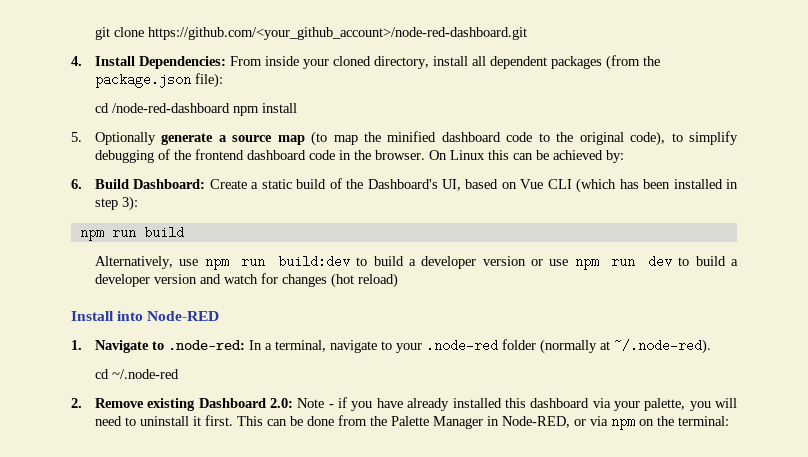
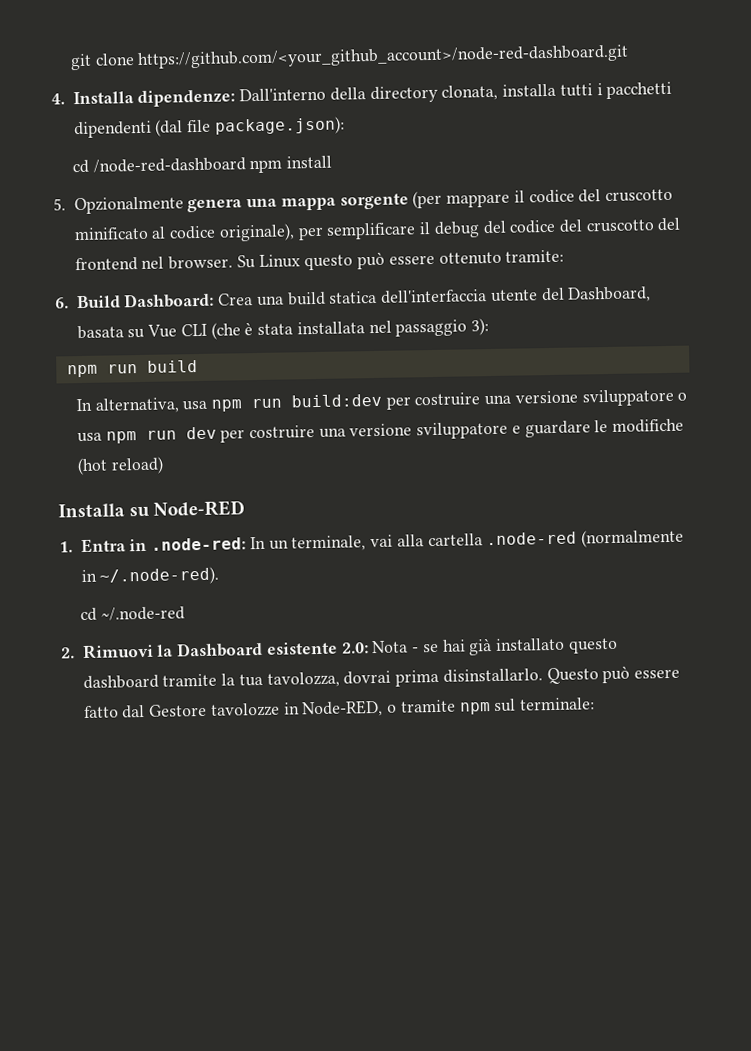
[94,55,660,70] [94,73,223,88] Install Dependencies: From inside your cloned directory, install all dependent packages (from the package.json file): -> [72,81,673,108] [73,116,345,139] Installa dipendenze: Dall'interno della directory clonata, installa tutti i pacchetti dipendenti (dal file package.json):
[94,131,738,146] [94,149,624,163] [71,178,738,193] [94,196,138,211] [79,226,184,241] [94,255,738,270] [94,273,327,287] Optionally generate a source map (to map the minified dashboard code to the original code), to simplify debugging of the frontend dashboard code in the browser. On Linux this can be achieved by: // 6. Build Dashboard: Create a static build of the Dashboard's UI, based on Vue CLI (which has been installed in step 3): // npm run build // Alternatively, use npm run build:dev to build a developer version or use npm run dev to build a developer version and watch for changes -> [73,188,674,215] [73,217,682,242] [74,249,565,272] [55,286,652,309] [76,318,489,340] [66,360,198,378] [75,388,688,414] [76,418,685,444] Opzionalmente genera una mappa sorgente (per mappare il codice del cruscotto minificato al codice originale), per semplificare il debug del codice del cruscotto del frontend nel browser. Su Linux questo può essere ottenuto tramite: // 6. Build Dashboard: Crea una build statica dell'interfaccia utente del Dashboard, basata su Vue CLI (che è stata installata nel passaggio 3): // npm run build // In alternativa, usa npm run build:dev per costruire una versione sviluppatore o usa npm run dev per costruire una versione sviluppatore e guardare le modifiche
[71,311,144,321] Install into -> [58,503,150,518] Installa su
[94,339,711,354] [94,369,179,379] [71,397,738,411] [94,415,729,430] Navigate to .node-red: In a terminal, navigate to your .node-red folder (normally at ~/.node-red). // cd ~/.node-red // 2. Remove existing Dashboard 2.0: Note - if you have already installed this dashboard via your palette, you will need to uninstall it first. This can be done from the Palette Manager in Node-RED, or via npm on the terminal: -> [80,528,685,554] [80,566,220,586] [79,606,185,622] [61,637,618,660] [82,665,681,690] [83,697,596,719] Entra in .node-red: In un terminale, vai alla cartella .node-red (normalmente in ~/.node-red). // cd ~/.node-red // 2. Rimuovi la Dashboard esistente 2.0: Nota - se hai già installato questo dashboard tramite la tua tavolozza, dovrai prima disinstallarlo. Questo può essere fatto dal Gestore tavolozze in Node-RED, o tramite npm sul terminale:

